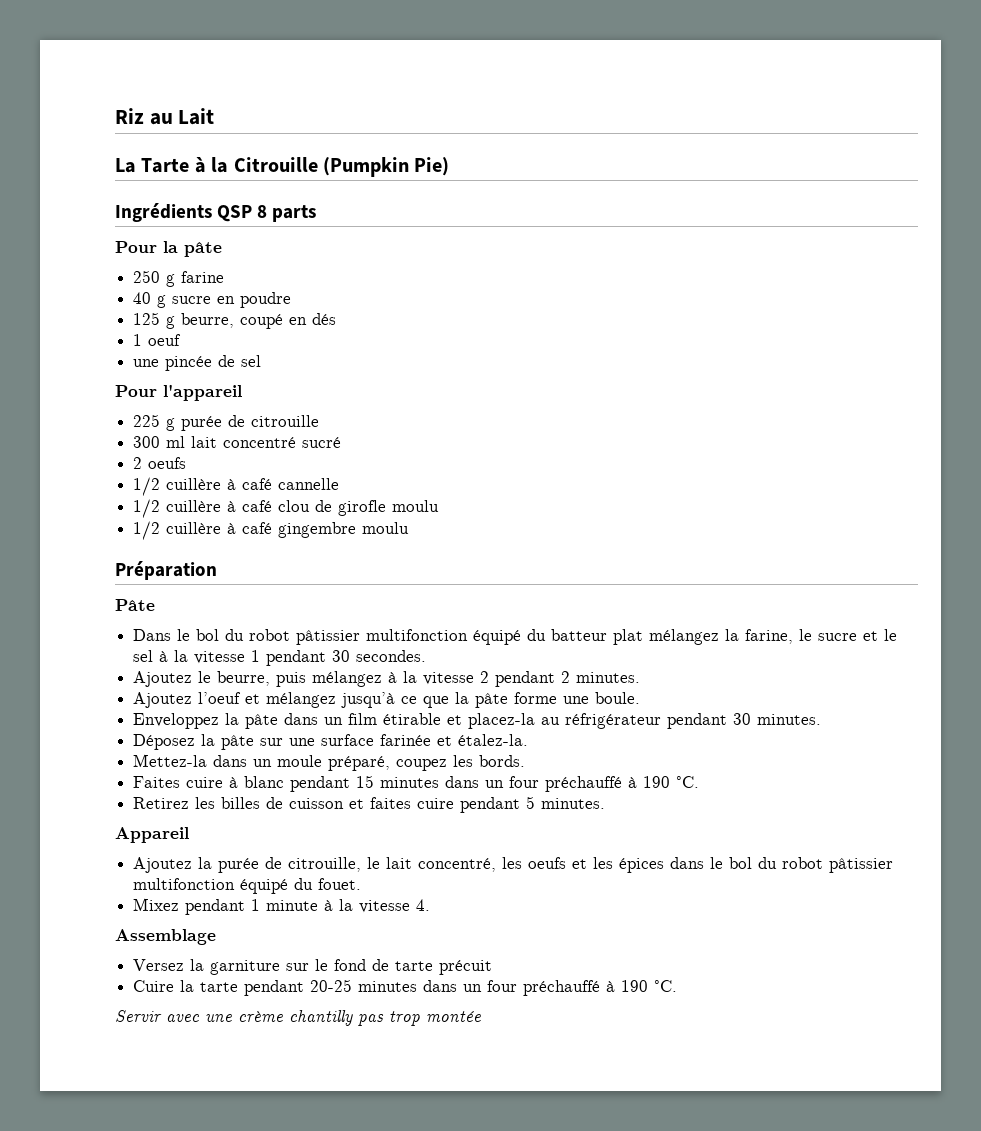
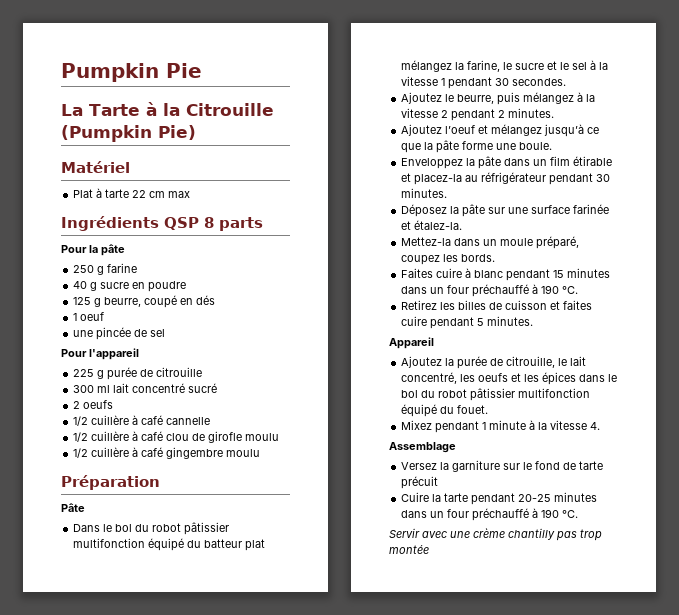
[115,108,215,125] Riz au Lait -> [61,63,202,82] Pumpkin Pie
(450, 166) none -> [61,161,130,173] [73,188,191,198] // Matériel // Plat à tarte 22 cm max

